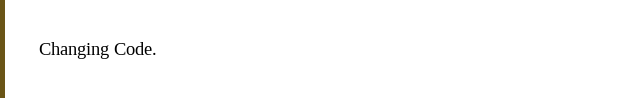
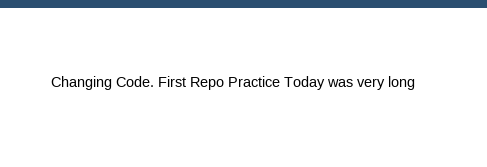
(157, 48) none -> [158,76,415,90] First Repo Practice Today was very long

